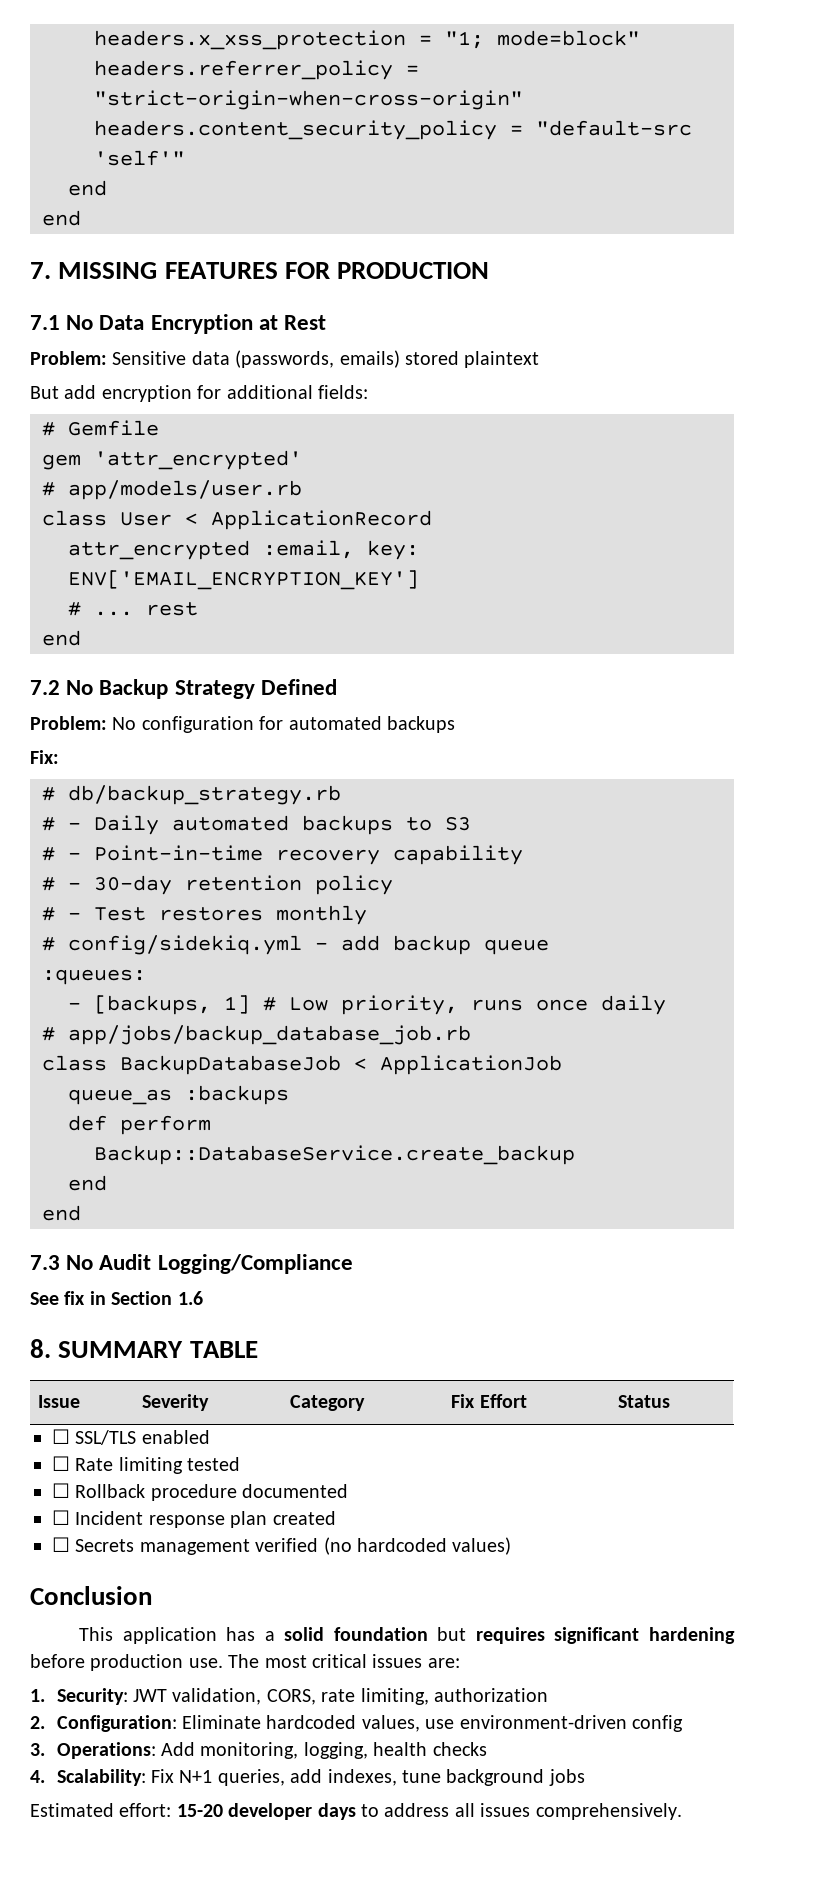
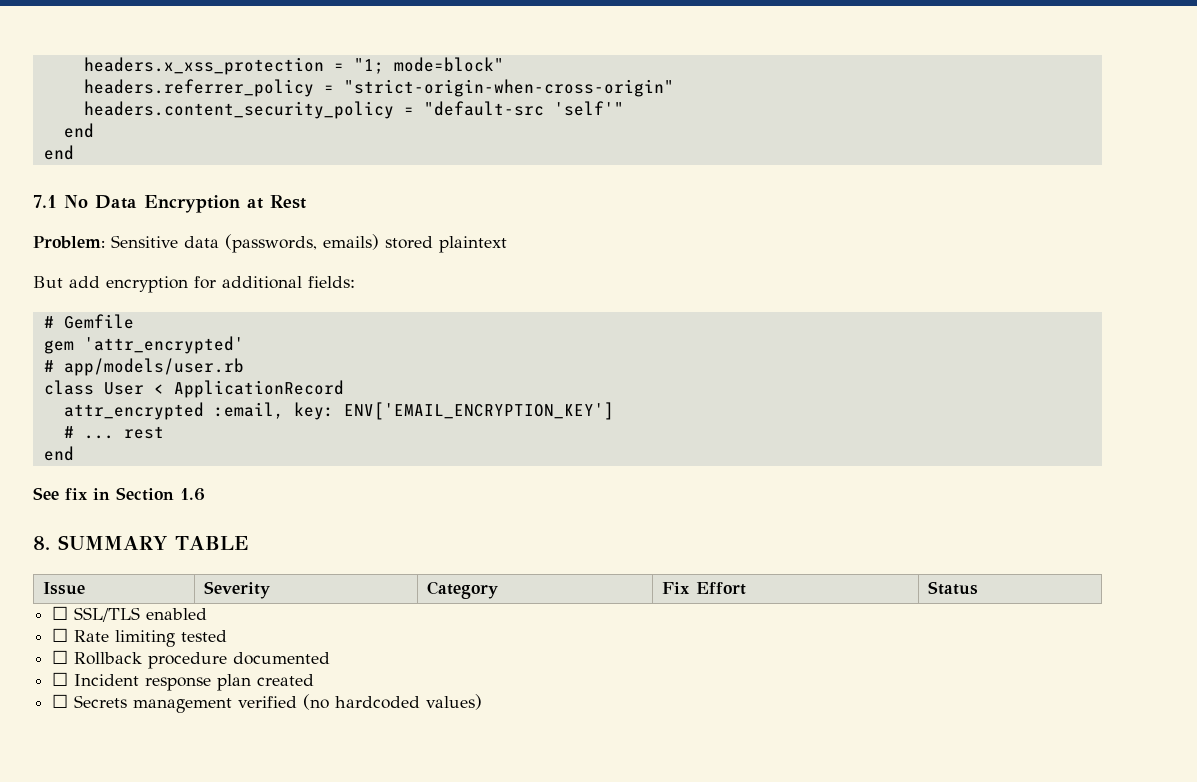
[30,262,490,279] // 7. MISSING FEATURES FOR PRODUCTION -> (74, 152) none
[30,679,337,699] [30,716,455,733] [30,750,59,764] [42,785,341,805] [42,815,471,835] [42,845,523,865] [42,875,393,895] [42,905,367,925] [42,935,549,955] [42,969,146,985] [68,995,666,1015] [42,1025,471,1045] [42,1055,562,1075] [68,1085,289,1105] [68,1115,211,1135] [94,1145,575,1165] [68,1175,107,1191] [42,1205,81,1221] [30,1254,353,1274] // 7.2 No Backup Strategy Defined // Problem: No configuration for automated backups // Fix: // # db/backup_strategy.rb // # - Daily automated backups to S3 // # - Point-in-time recovery capability // # - 30-day retention policy // # - Test restores monthly // # config/sidekiq.yml - add backup queue // :queues: // - [backups, 1] # Low priority, runs once daily // # app/jobs/backup_database_job.rb // class BackupDatabaseJob < ApplicationJob // queue_as :backups // def perform // Backup::DatabaseService.create_backup // end // end // 7.3 No Audit Logging/Compliance -> (74, 453) none
[30,1586,152,1605] [79,1627,735,1644] [30,1654,460,1671] [30,1688,548,1705] [30,1715,683,1732] [30,1742,487,1759] [30,1769,585,1786] [30,1803,682,1820] // Conclusion // This application has a solid foundation but requires significant hardening before production use. The most critical issues are: // 1. Security: JWT validation, CORS, rate limiting, authorization // 2. Configuration: Eliminate hardcoded values, use environment-driven config // 3. Operations: Add monitoring, logging, health checks // 4. Scalability: Fix N+1 queries, add indexes, tune background jobs // Estimated effort: 15-20 developer days to address all issues comprehensively. -> (483, 702) none

